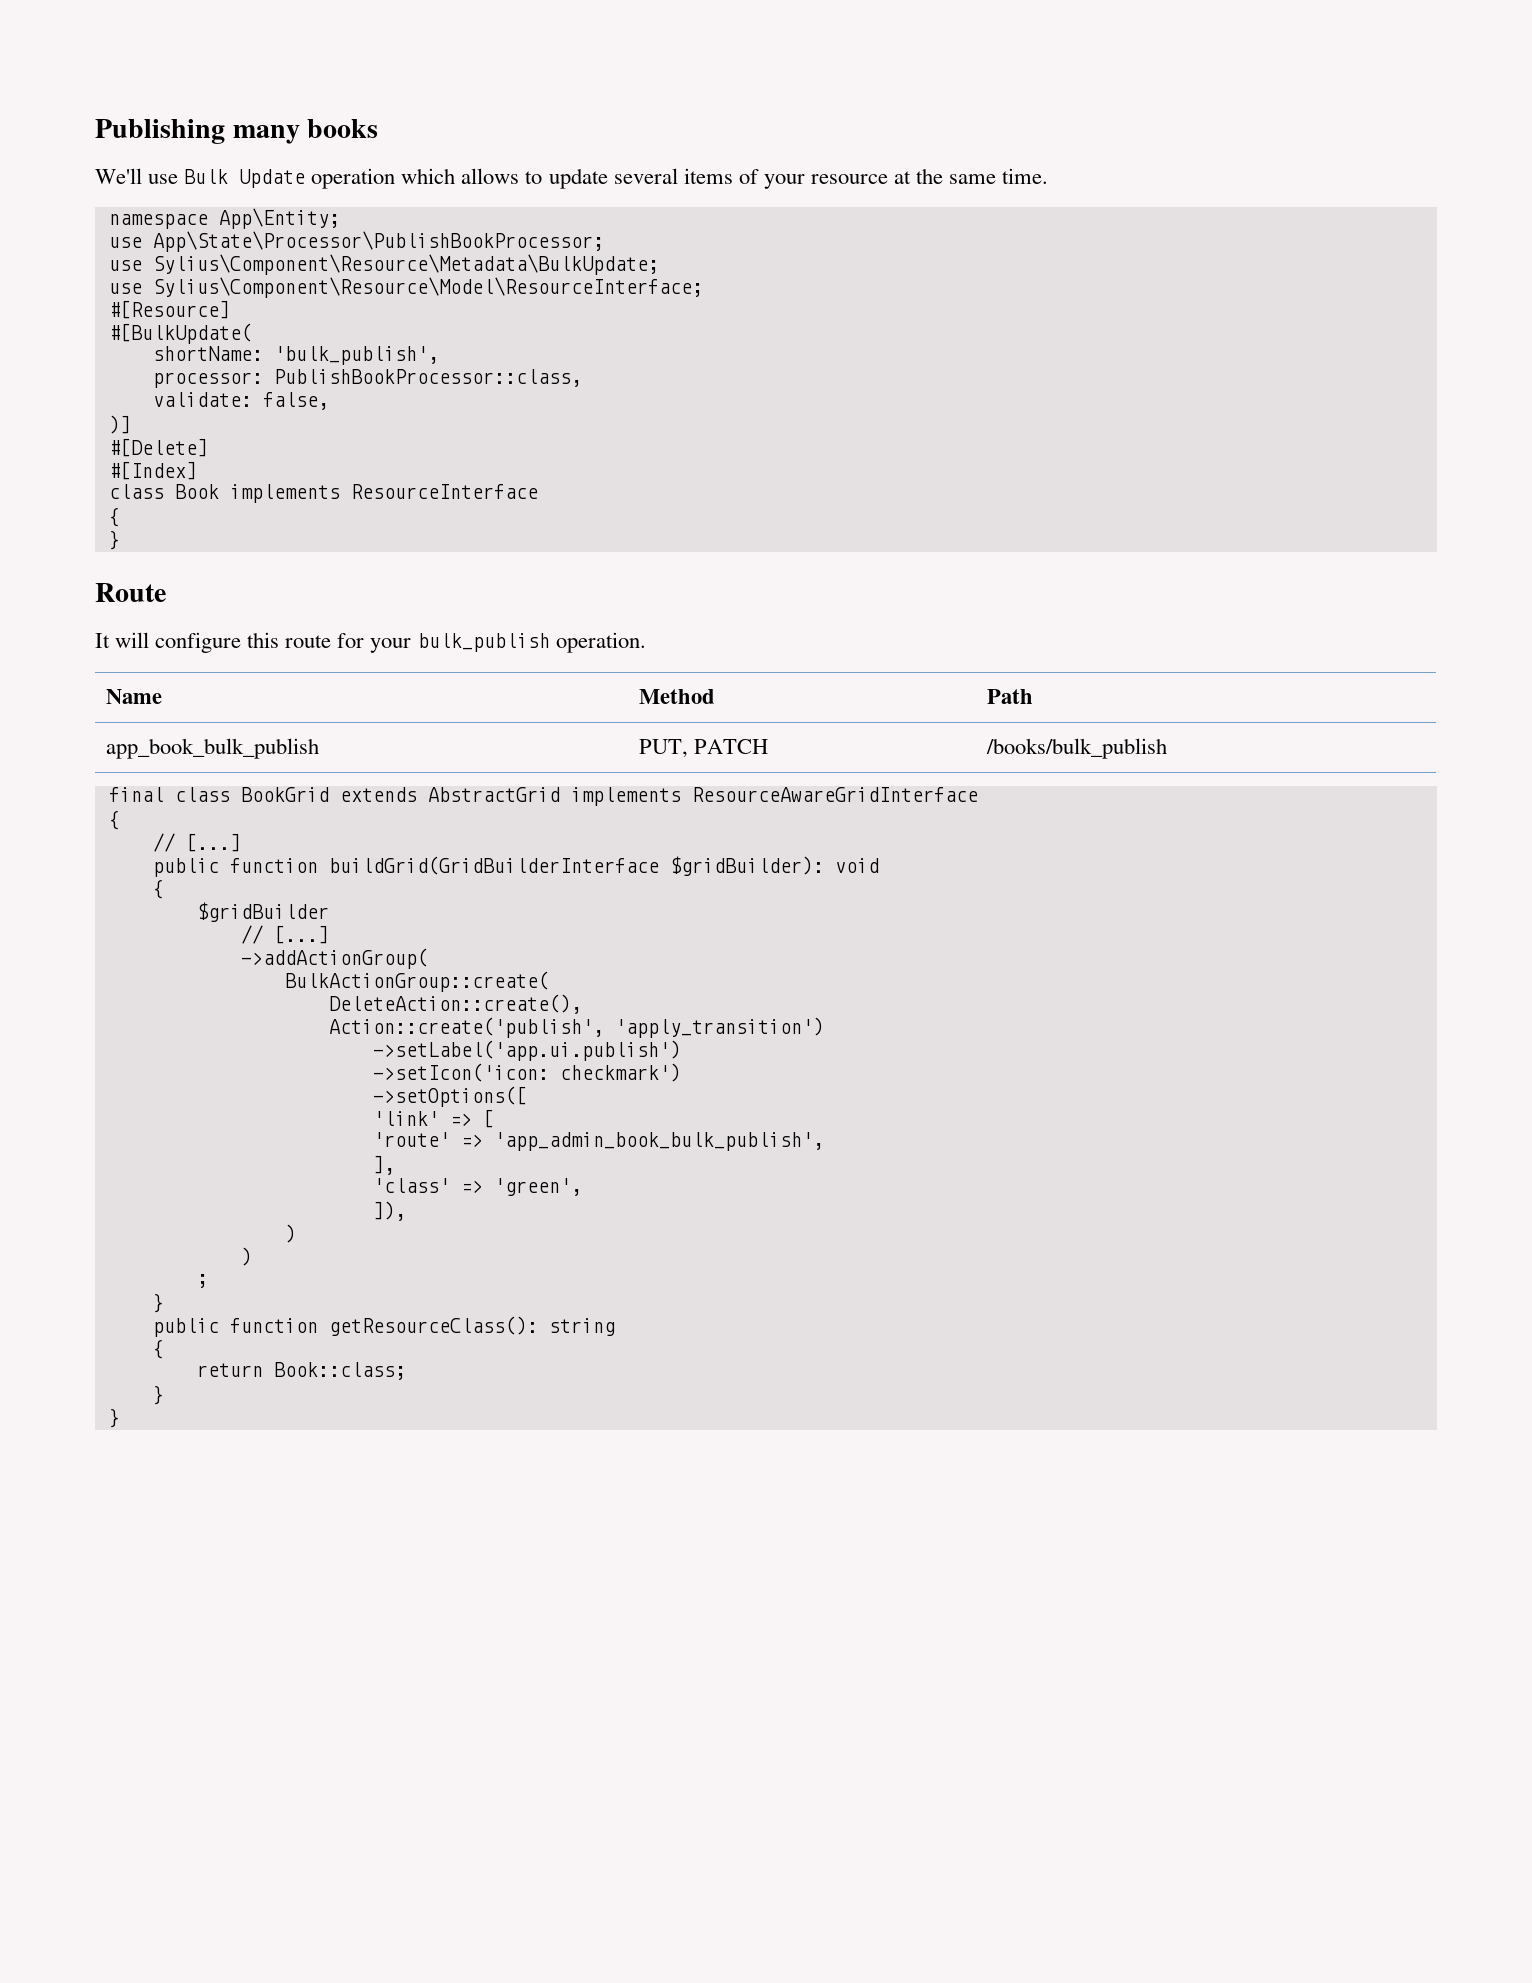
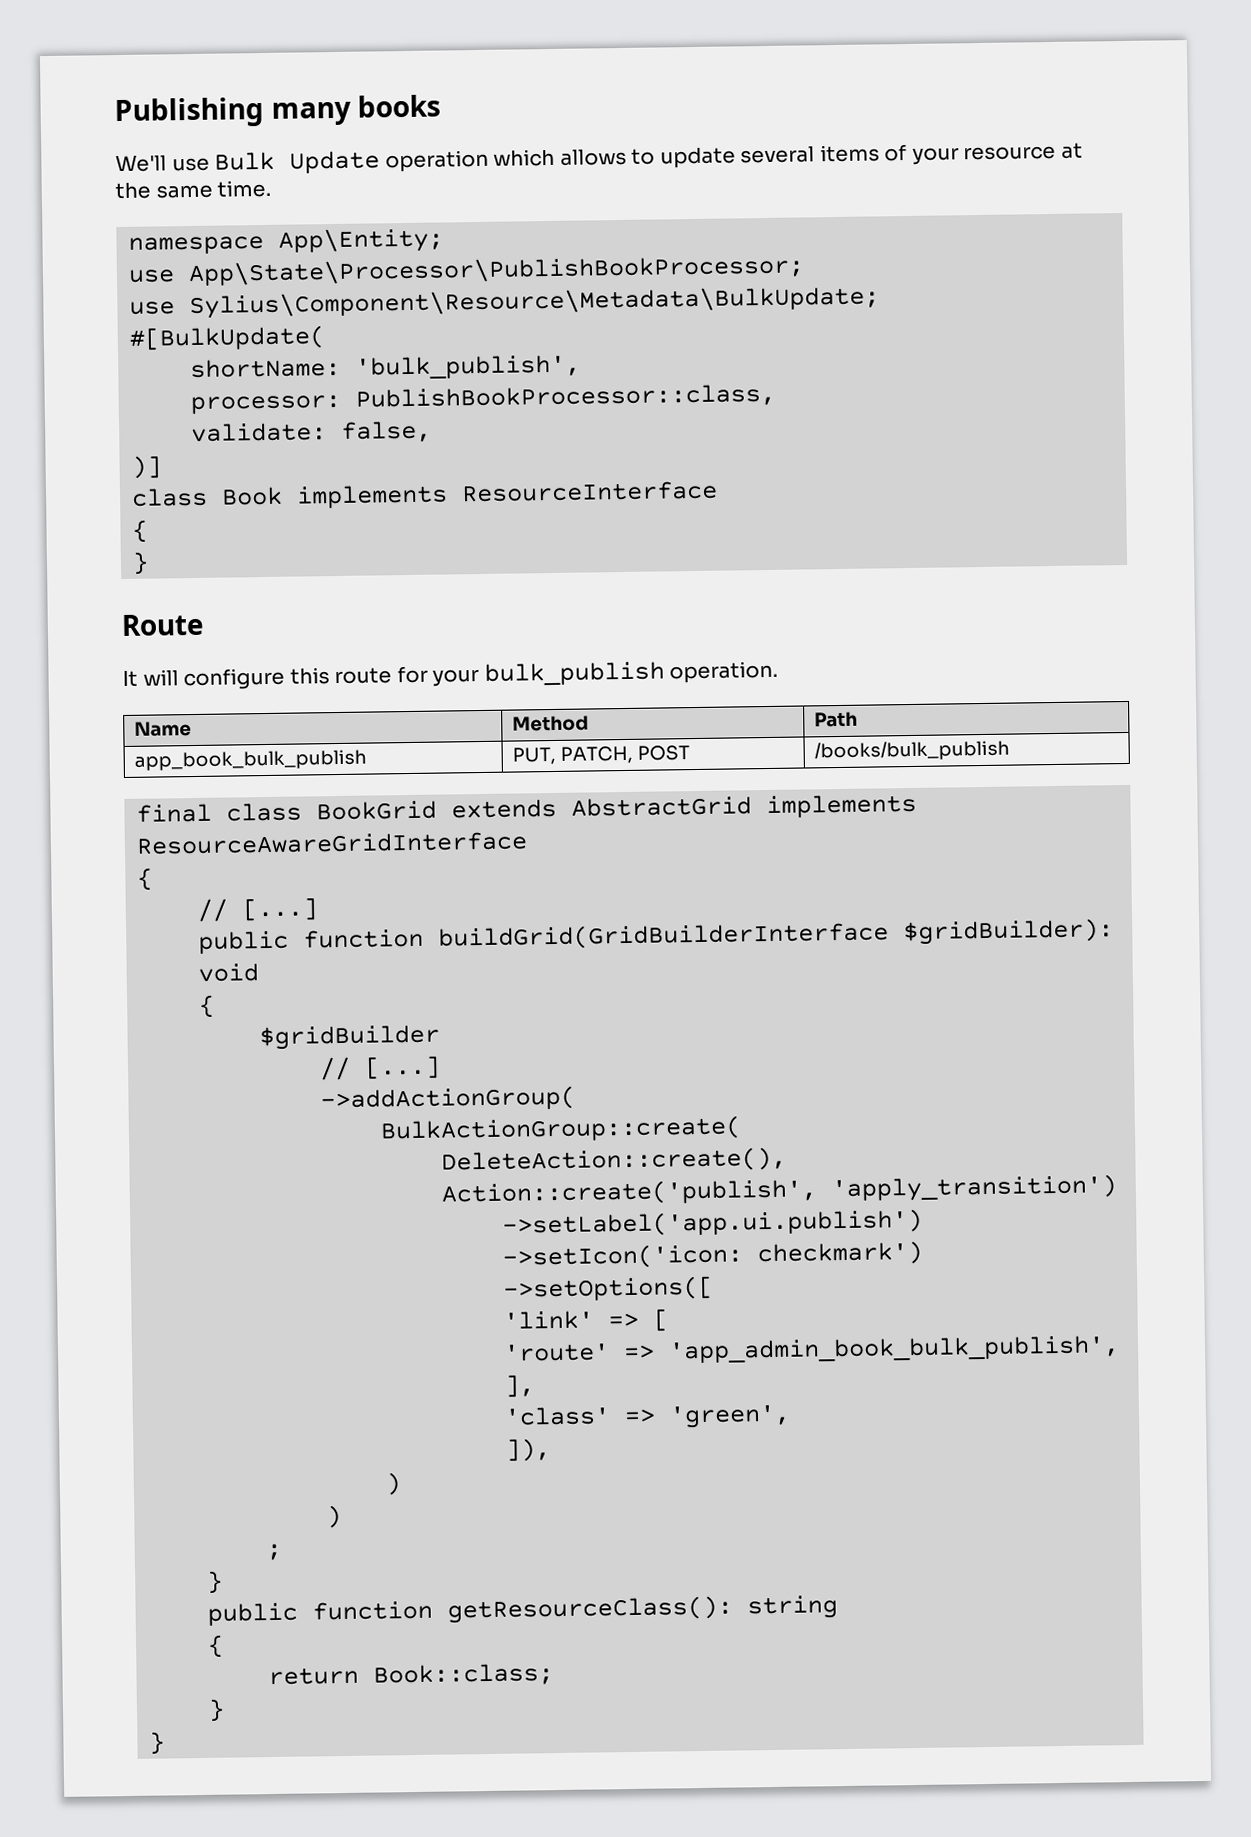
[108,277,703,298] [108,300,230,319] // use Sylius\Component\Resource\Model\ResourceInterface; // #[Resource] -> (881, 302) none
[108,438,208,457] [108,461,197,480] // #[Delete] // #[Index] -> (163, 467) none
[693,739,768,754] PATCH -> [560,745,691,764] PATCH, POST

